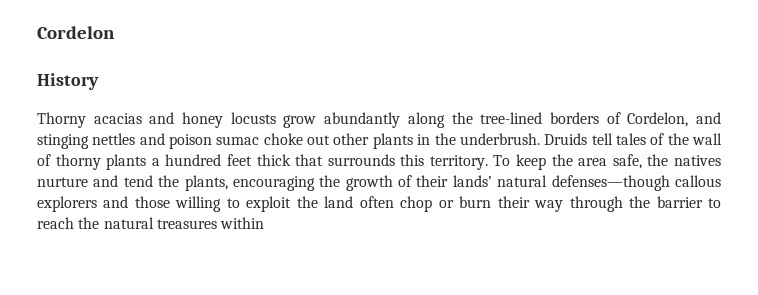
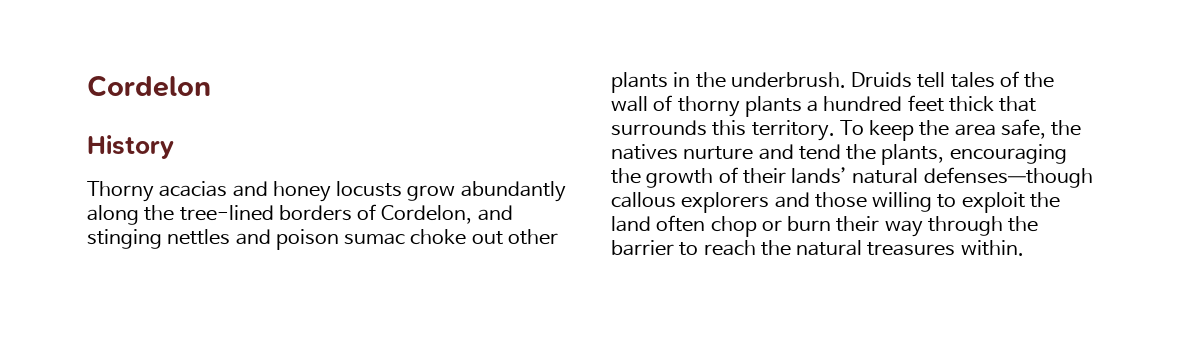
[220,217,265,229] within -> [960,240,1024,256] within.

